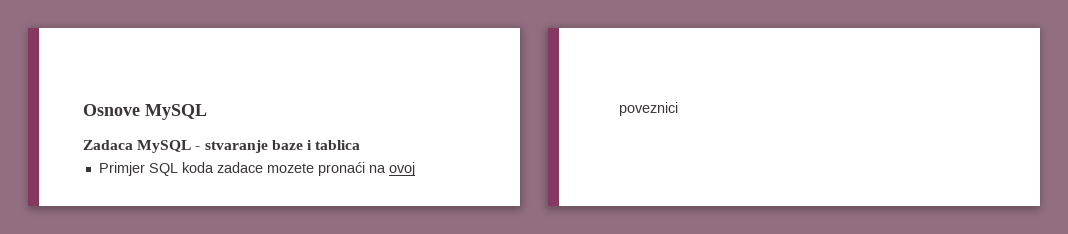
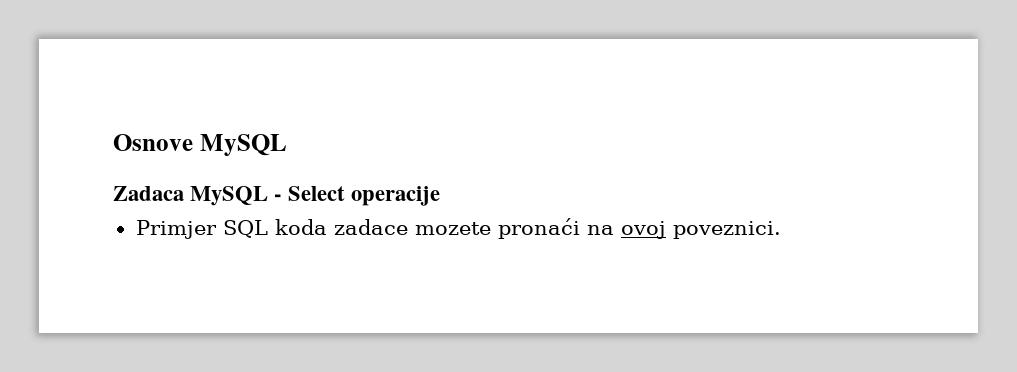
[204,140,361,153] stvaranje baze i tablica -> [288,186,441,206] Select operacije
[618,102,678,116] poveznici -> [672,221,781,239] poveznici.

